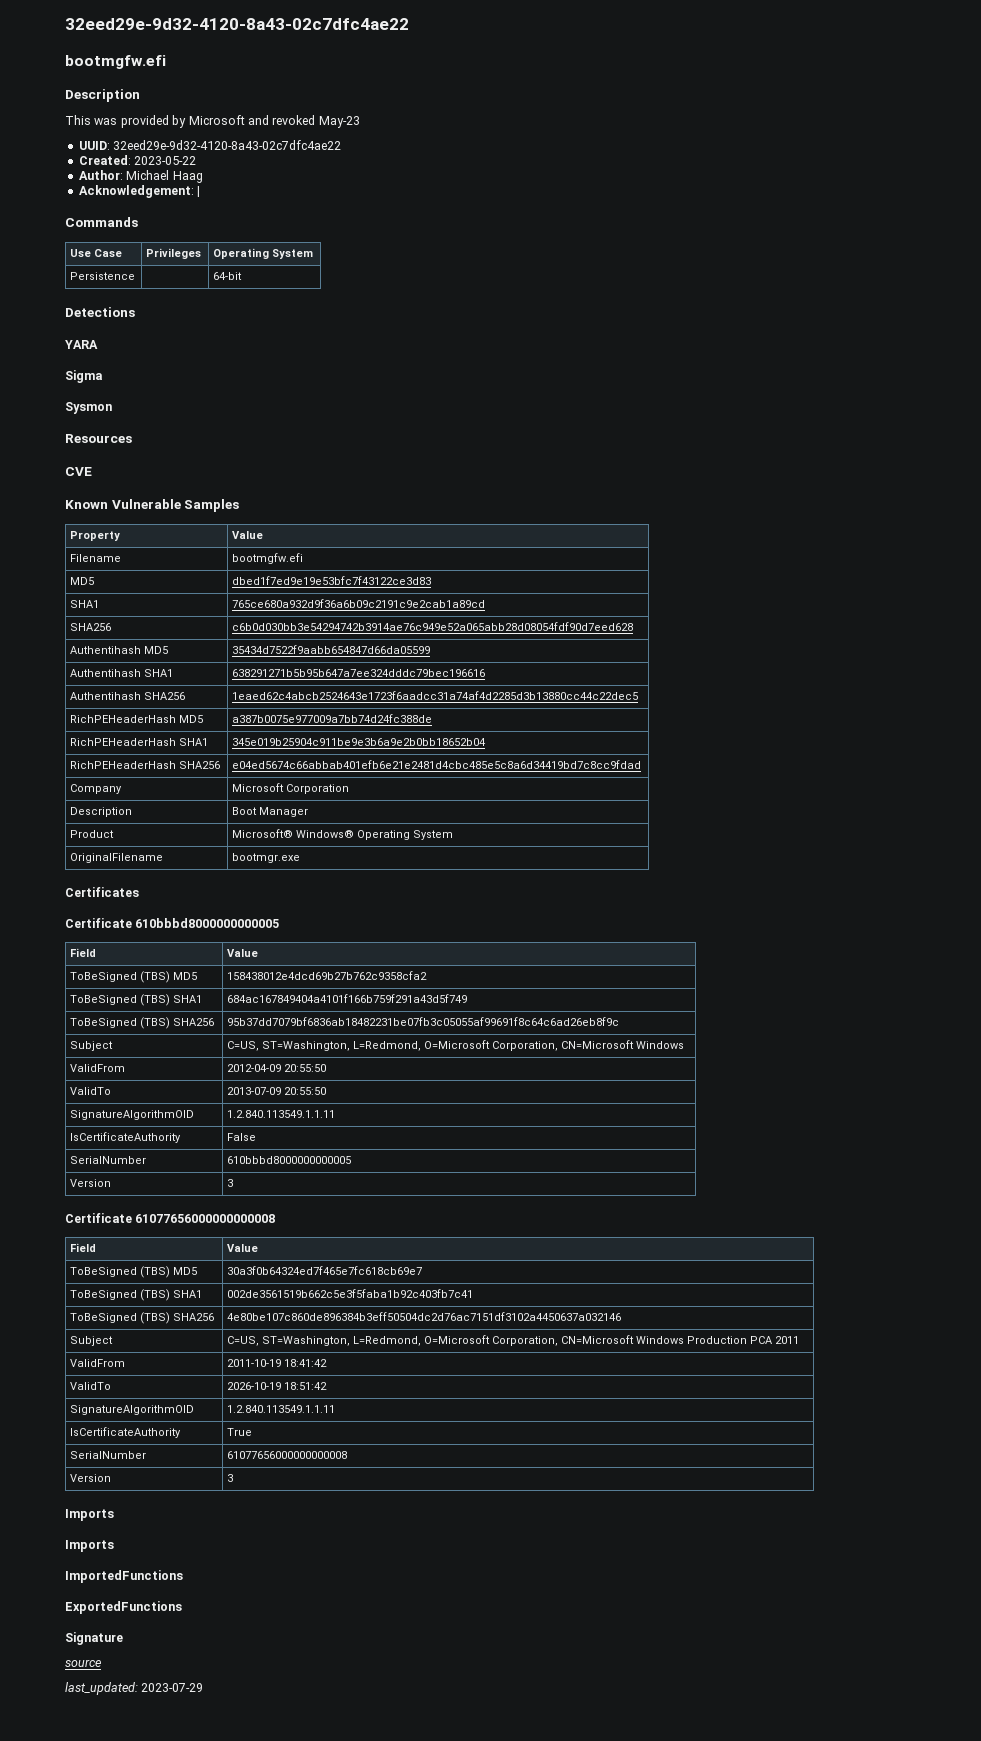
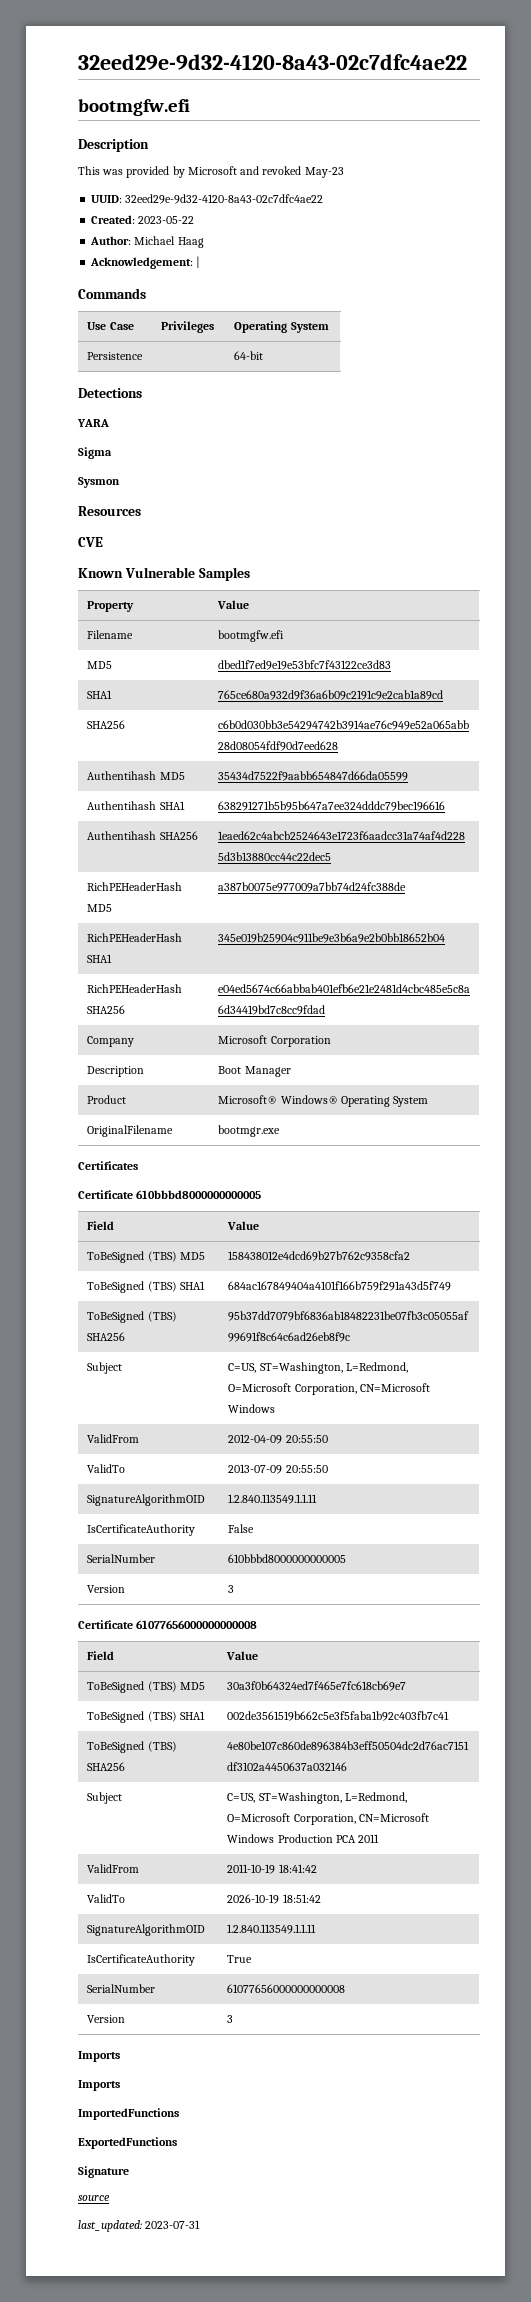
[141,1683,204,1692] 2023-07-29 -> [145,2220,201,2229] 2023-07-31

